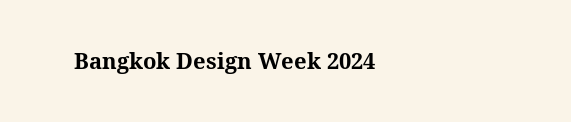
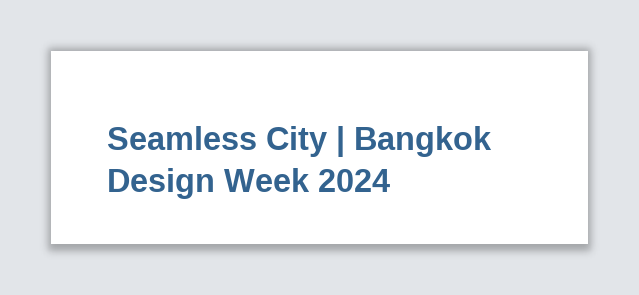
(74, 63) none -> [107,126,345,157] Seamless City |

